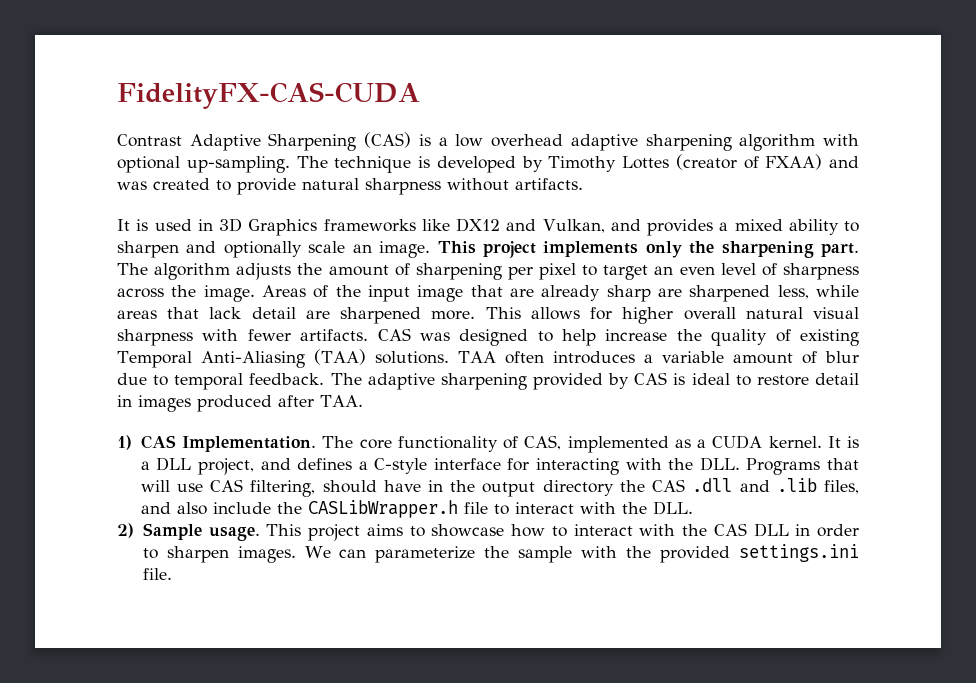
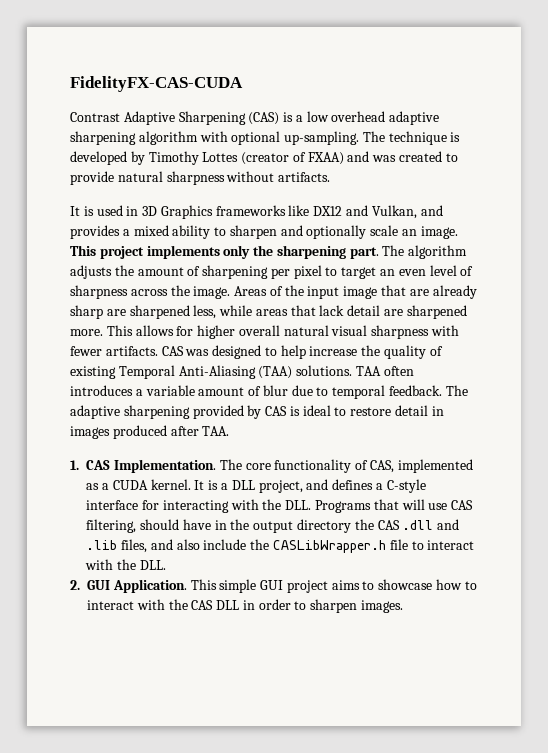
[117,435,132,450] 1) -> [70,460,79,470] 1.
[117,523,302,541] 2) Sample usage. This -> [70,579,284,593] 2. GUI Application. This simple GUI
[304,544,859,563] [142,568,172,580] We can parameterize the sample with the provided settings.ini file. -> (404, 606) none

